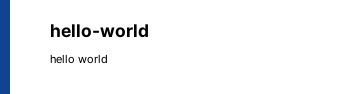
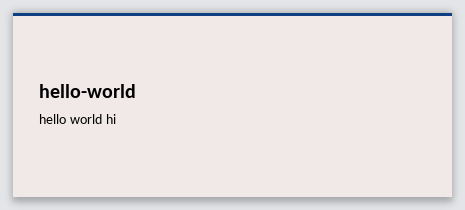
(109, 59) none -> [105,114,116,124] hi

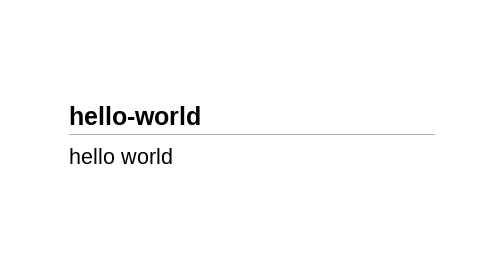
[105,114,116,124] hi -> (173, 156) none

